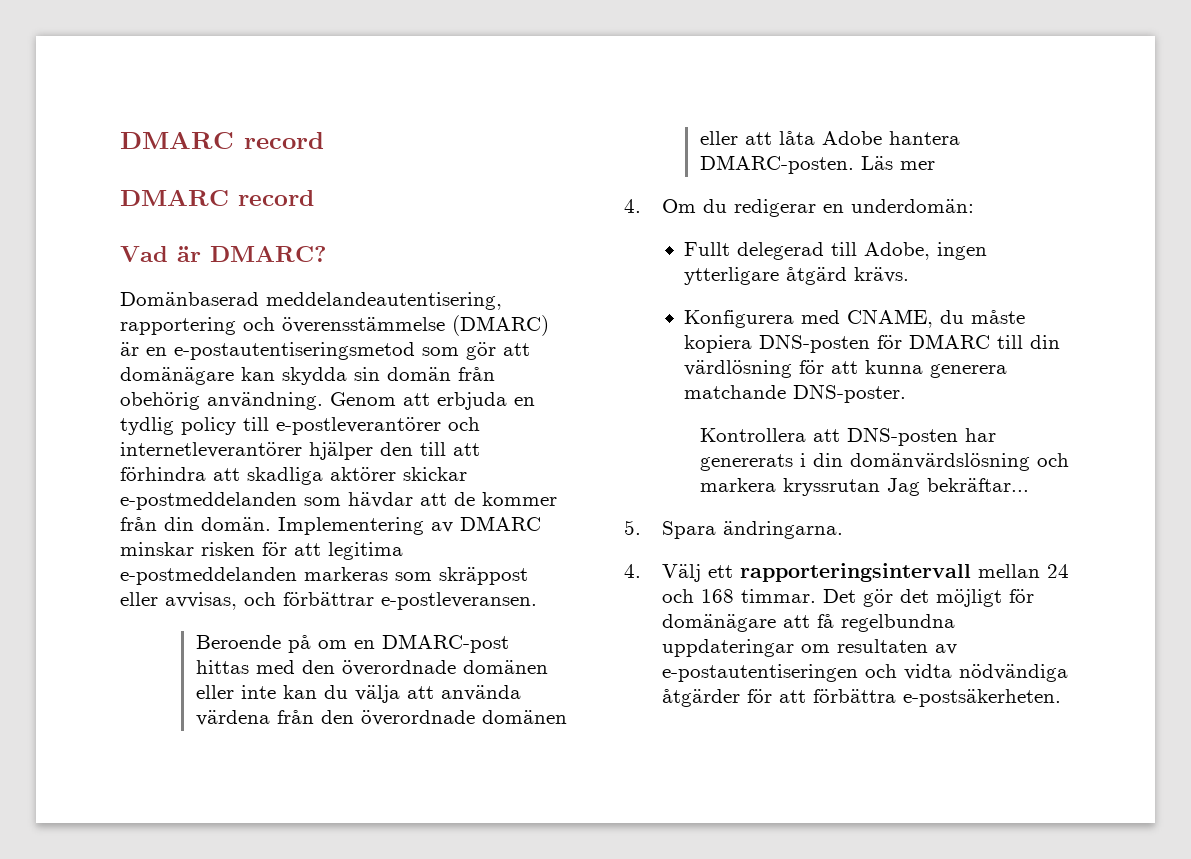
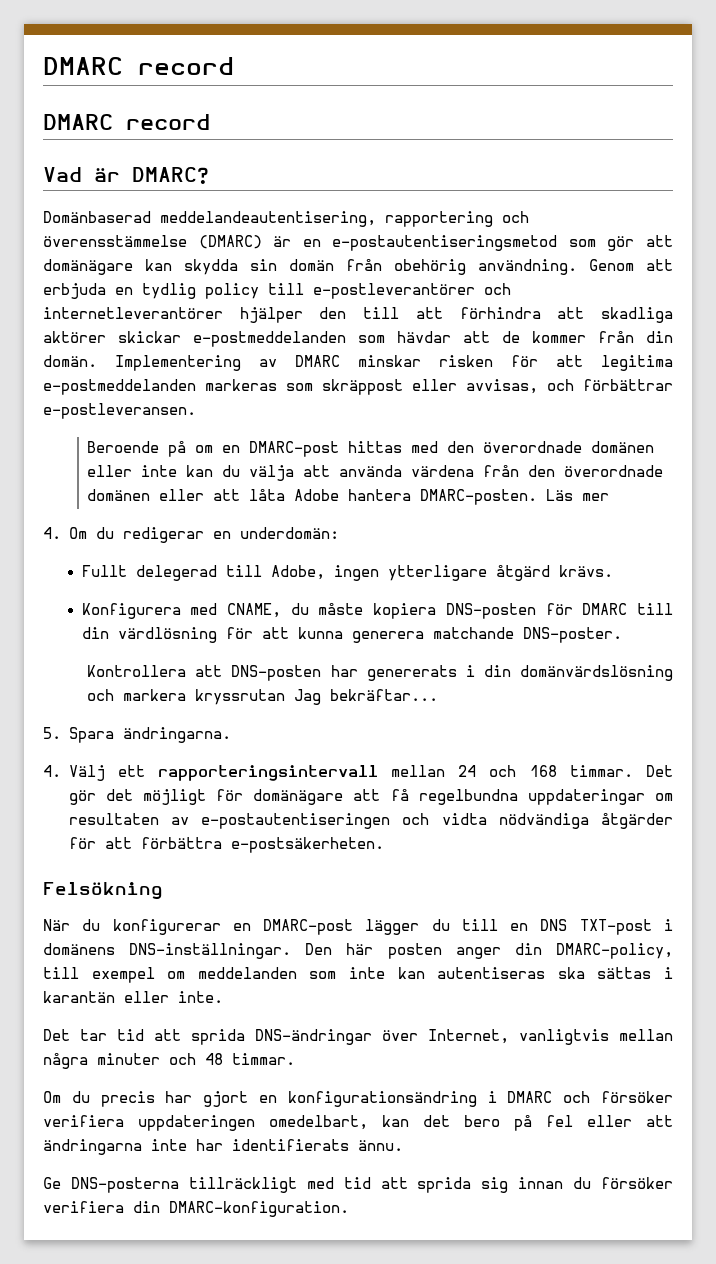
(1061, 698) none -> [43,882,163,900] [43,919,673,935] [43,943,674,959] [43,967,674,983] [43,991,223,1003] [43,1029,673,1045] [43,1053,295,1069] [43,1091,673,1107] [43,1115,673,1131] [43,1139,403,1155] [43,1177,673,1193] [43,1201,349,1217] // Felsökning // När du konfigurerar en DMARC-post lägger du till en DNS TXT-post i domänens DNS-inställningar. Den här posten anger din DMARC-policy, till exempel om meddelanden som inte kan autentiseras ska sättas i karantän eller inte. // Det tar tid att sprida DNS-ändringar över Internet, vanligtvis mellan några minuter och 48 timmar. // Om du precis har gjort en konfigurationsändring i DMARC och försöker verifiera uppdateringen omedelbart, kan det bero på fel eller att ändringarna inte har identifierats ännu. // Ge DNS-posterna tillräckligt med tid att sprida sig innan du försöker verifiera din DMARC-konfiguration.

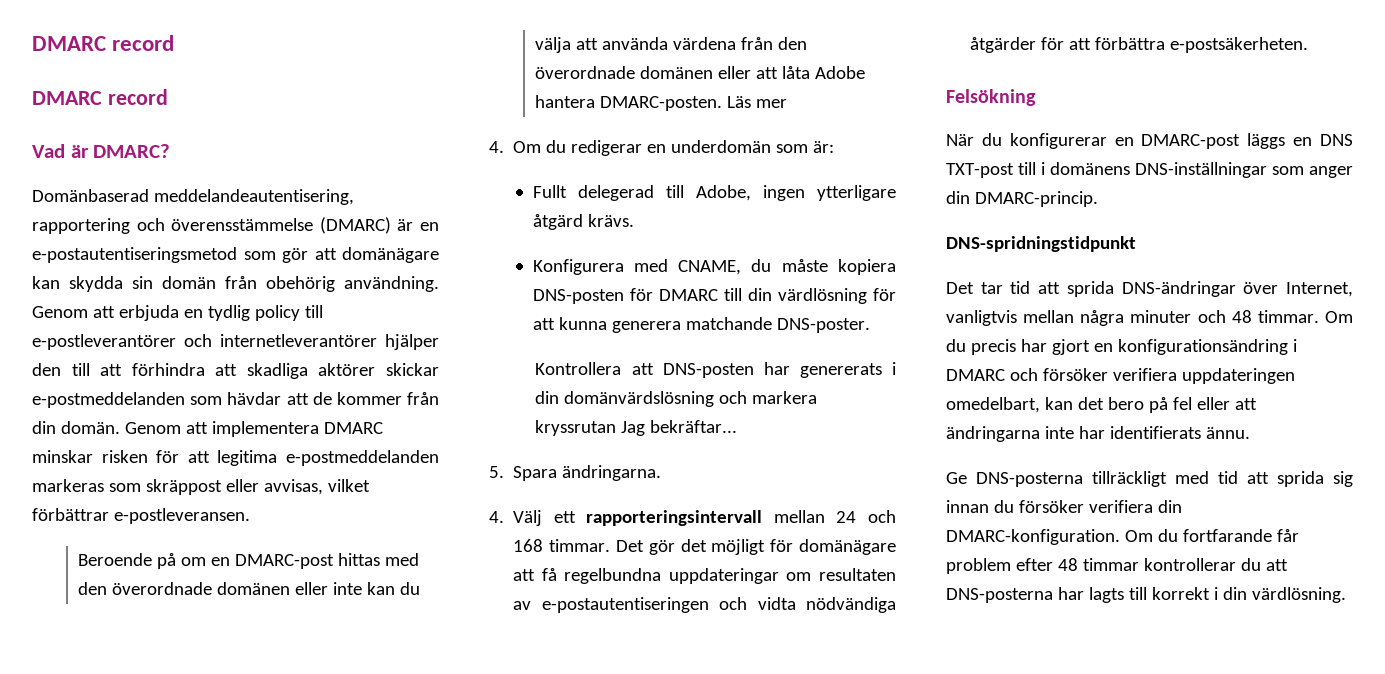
[115,355,277,371] Implementering av -> [124,421,319,437] Genom att implementera
[547,379,574,391] och -> [327,479,370,492] vilket
[239,527,339,539] underdomän: -> [671,140,835,153] underdomän som är:
[365,919,498,935] lägger du till -> [1247,133,1286,149] läggs
(652, 927) none -> [1018,162,1036,175] till
[129,943,674,959] [43,967,674,983] [43,991,223,1003] DNS-inställningar. Den här posten anger din DMARC-policy, till exempel om meddelanden som inte kan autentiseras ska sättas i karantän eller inte. -> [1135,162,1353,178] [946,191,1098,207] [946,236,1136,252] DNS-inställningar som anger din DMARC-princip. // DNS-spridningstidpunkt
(295, 1059) // -> (1319, 316) none
(349, 1209) none -> [1124,529,1299,542] [946,558,1288,574] [946,587,1346,603] Om du fortfarande får problem efter 48 timmar kontrollerar du att DNS-posterna har lagts till korrekt i din värdlösning.

